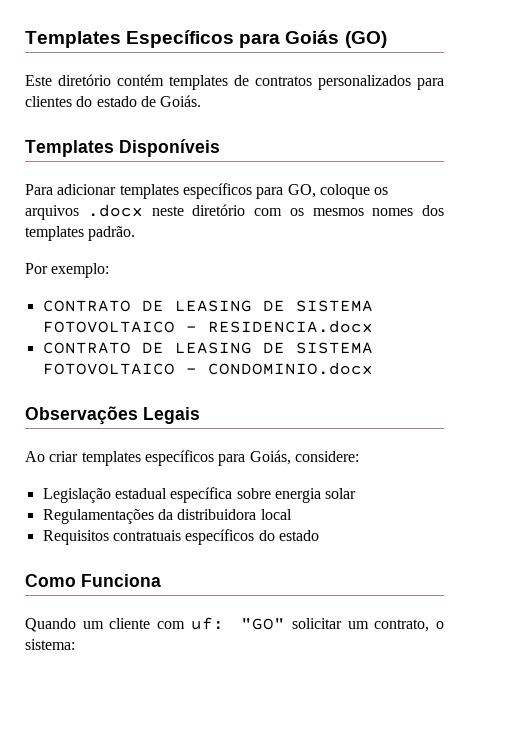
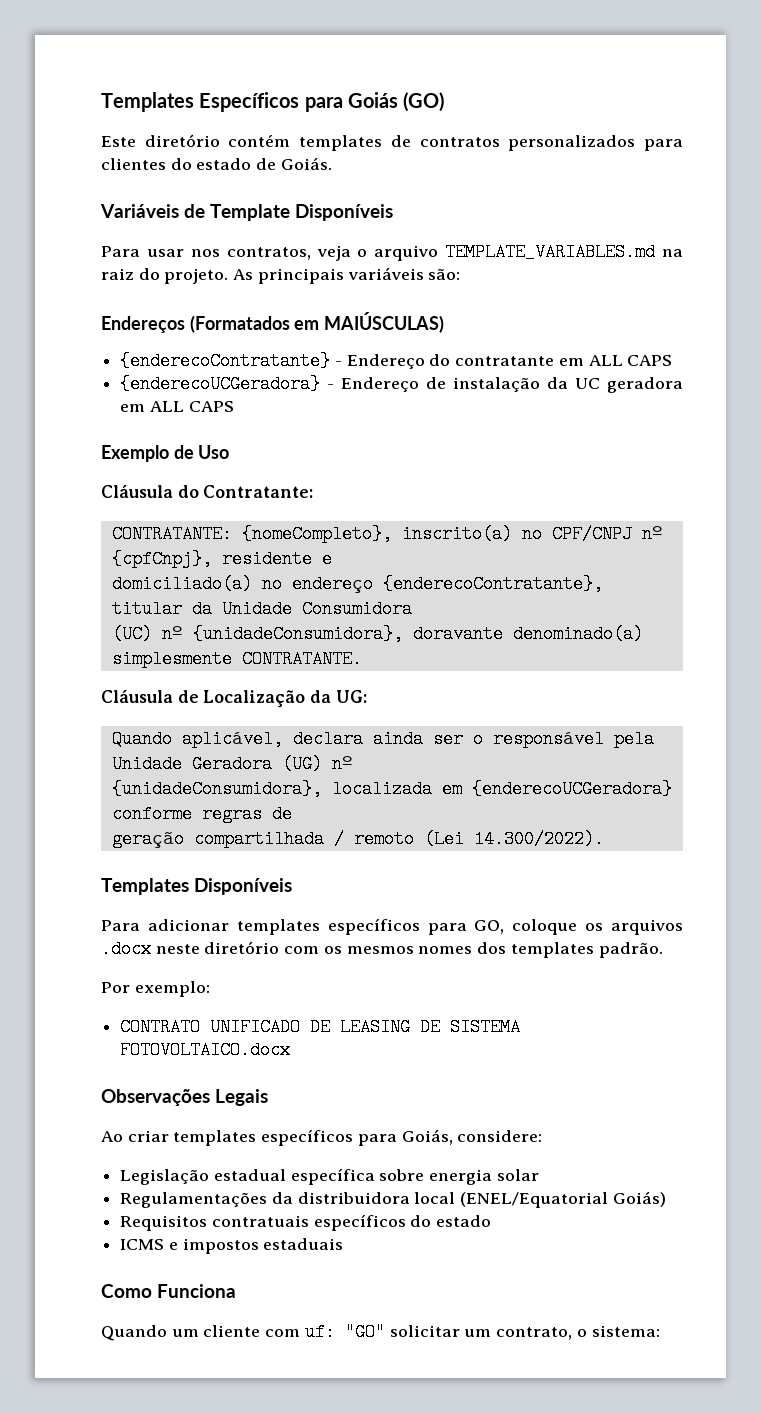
(202, 101) none -> [100,204,393,221] [101,243,683,261] [101,267,461,284] [101,312,445,333] [120,352,673,370] [120,375,683,393] [120,401,234,412] [101,445,230,462] [101,484,314,498] [111,525,663,543] [111,550,332,568] [111,575,603,593] [111,600,412,618] [111,625,643,643] [111,650,362,668] [101,689,367,708] [111,730,654,748] [111,755,353,773] [111,780,672,798] [111,805,292,823] [111,830,604,848] // Variáveis de Template Disponíveis // Para usar nos contratos, veja o arquivo TEMPLATE_VARIABLES.md na raiz do projeto. As principais variáveis são: // Endereços (Formatados em MAIÚSCULAS) // {enderecoContratante} - Endereço do contratante em ALL CAPS // {enderecoUCGeradora} - Endereço de instalação da UC geradora em ALL CAPS // Exemplo de Uso // Cláusula do Contratante: // CONTRATANTE: {nomeCompleto}, inscrito(a) no CPF/CNPJ nº {cpfCnpj}, residente e // domiciliado(a) no endereço {enderecoContratante}, titular da Unidade Consumidora // (UC) nº {unidadeConsumidora}, doravante denominado(a) simplesmente CONTRATANTE. // Cláusula de Localização da UG: // Quando aplicável, declara ainda ser o responsável pela Unidade Geradora (UG) nº // {unidadeConsumidora}, localizada em {enderecoUCGeradora} conforme regras de // geração compartilhada / remoto (Lei 14.300/2022).
[141,300,373,312] [42,320,373,333] [42,342,373,354] [42,362,373,375] DE LEASING DE SISTEMA FOTOVOLTAICO - RESIDENCIA.docx // CONTRATO DE LEASING DE SISTEMA FOTOVOLTAICO - CONDOMINIO.docx -> [210,1018,521,1036] [120,1041,291,1059] UNIFICADO DE LEASING DE SISTEMA FOTOVOLTAICO.docx
(292, 514) none -> [460,1191,666,1208] (ENEL/Equatorial Goiás)
(319, 535) none -> [120,1238,344,1254] // ICMS e impostos estaduais

